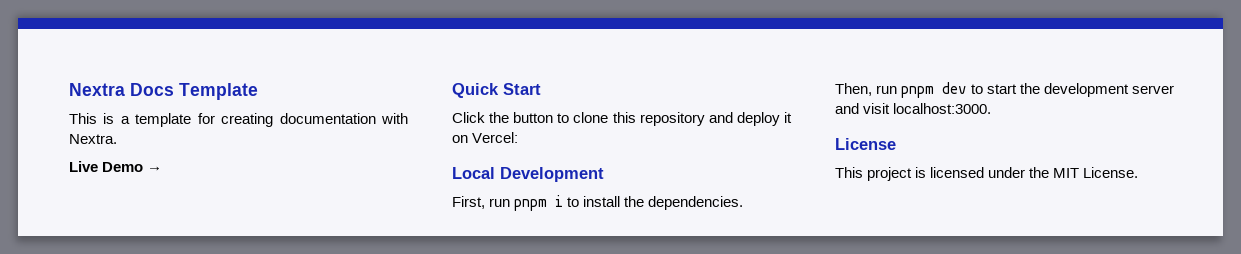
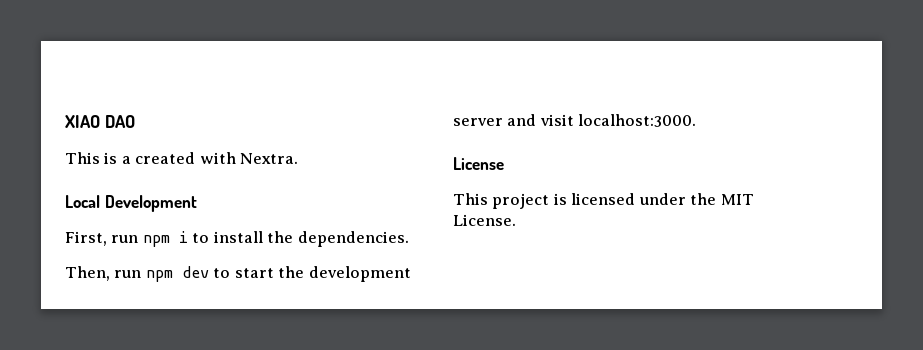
[69,83,258,100] Nextra Docs Template -> [65,115,135,128] XIAO DAO
[135,113,408,127] [69,134,117,144] [69,161,163,172] [452,83,541,98] [452,112,792,126] [452,132,519,143] template for creating documentation with Nextra. // Live Demo → // Quick Start // Click the button to clone this repository and deploy it on Vercel: -> [135,152,299,164] created with Nextra.
[514,199,548,211] pnpm -> [142,235,170,247] npm
[901,86,935,98] pnpm -> [145,270,173,282] npm

